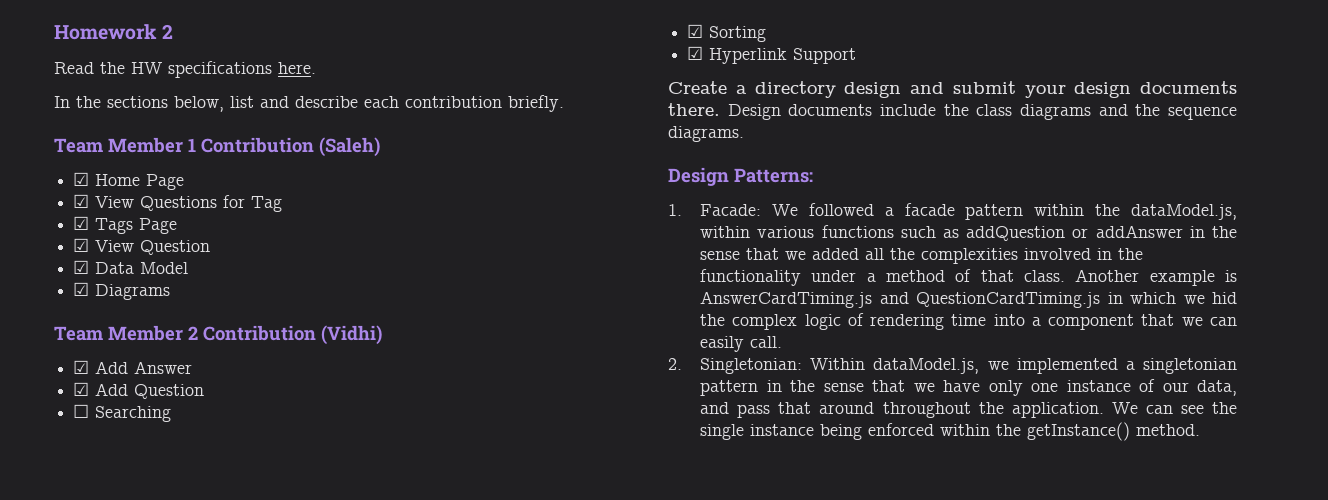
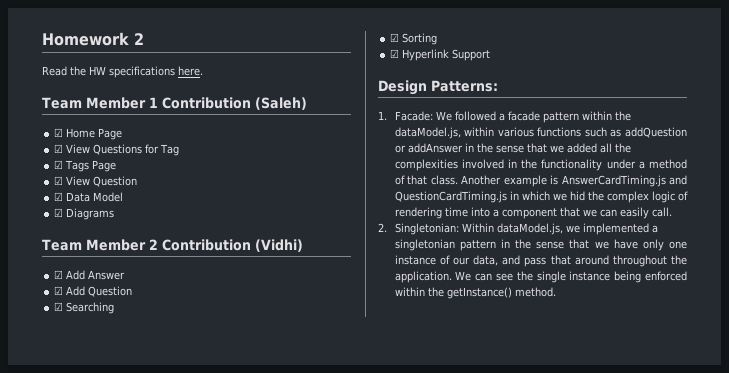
[54,95,564,112] // In the sections below, list and describe each contribution briefly. -> (203, 71) none
[73,404,90,418] ☐ -> [54,302,64,311] ☑
[668,81,1237,98] [668,103,1237,120] [668,126,744,142] // Create a directory design and submit your design documents there. Design documents include the class diagrams and the sequence diagrams. -> (491, 55) none

